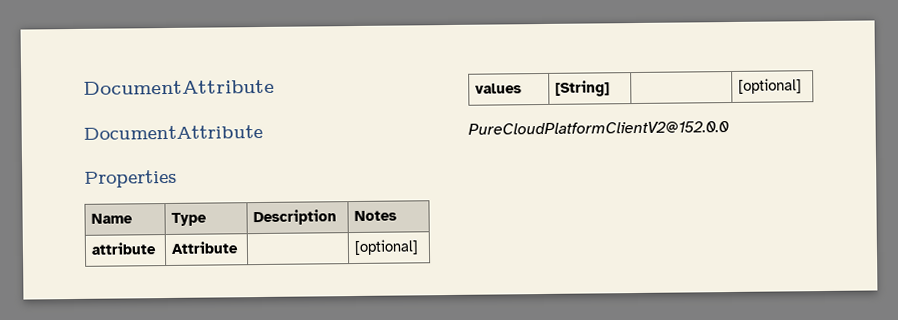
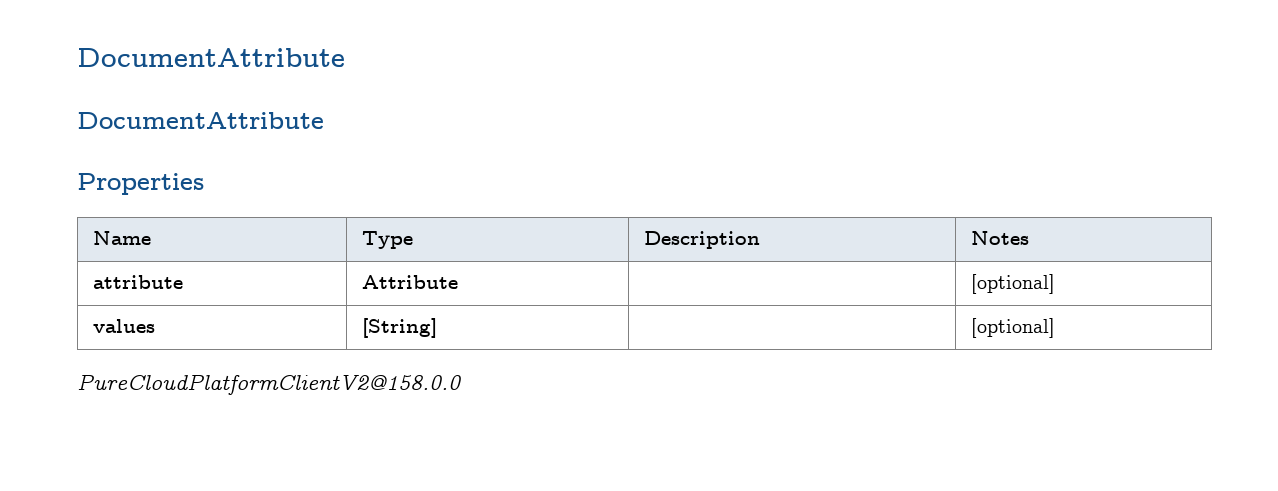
[468,121,729,135] PureCloudPlatformClientV2@152.0.0 -> [77,374,461,395] PureCloudPlatformClientV2@158.0.0

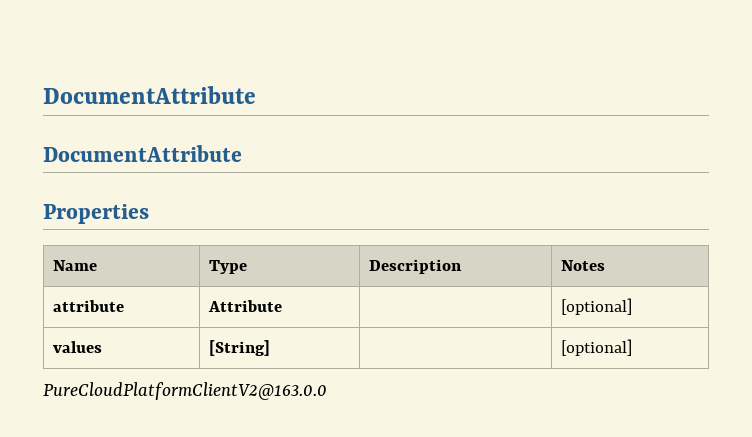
[77,374,461,395] PureCloudPlatformClientV2@158.0.0 -> [43,382,327,400] PureCloudPlatformClientV2@163.0.0

